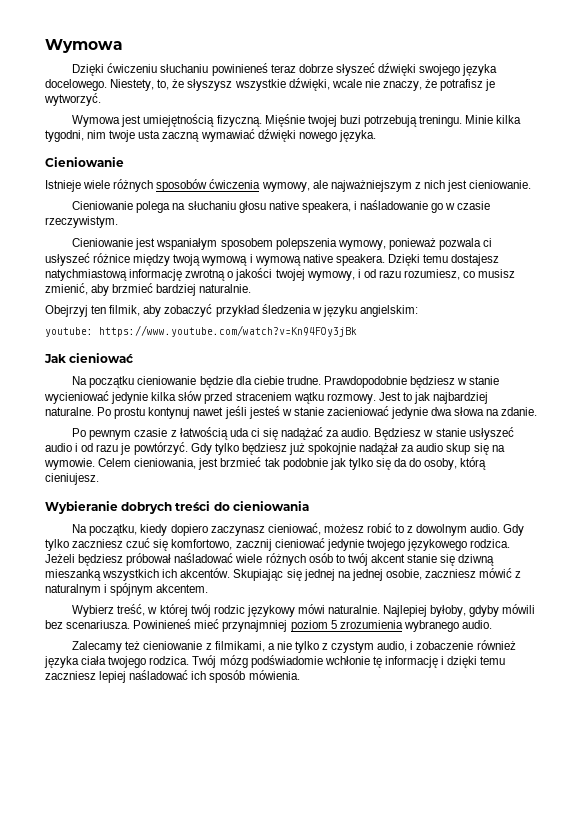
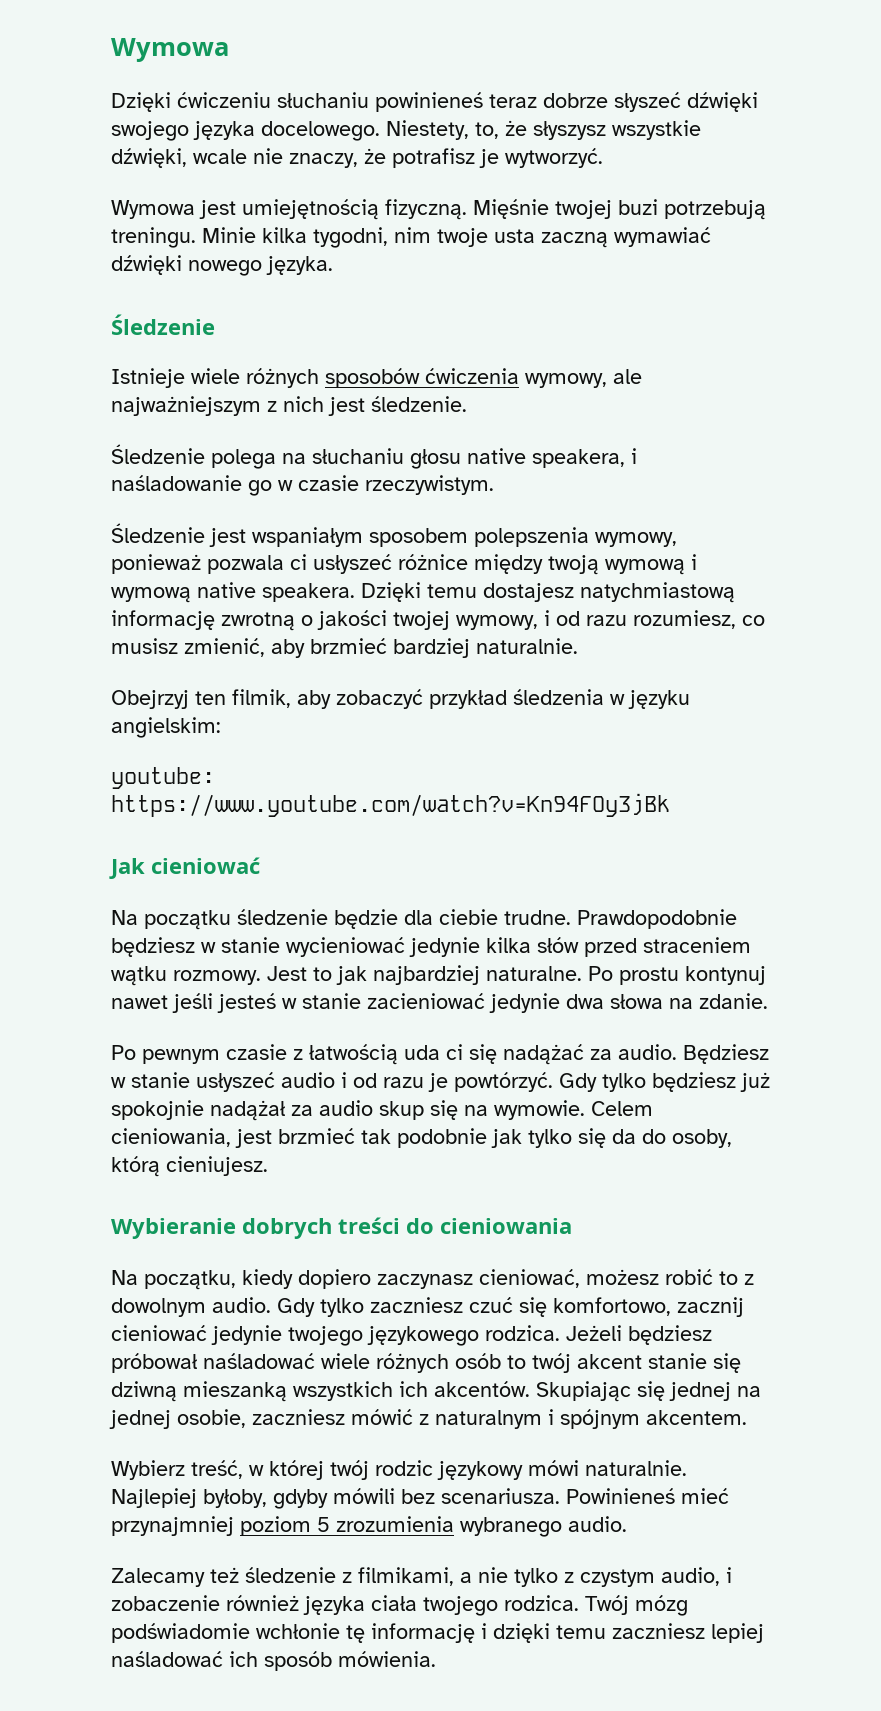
[45,157,124,167] Cieniowanie -> [111,314,215,335] Śledzenie
[469,180,532,189] [72,201,134,210] cieniowanie. // Cieniowanie -> [371,396,467,412] [111,444,205,464] śledzenie. // Śledzenie
[72,238,134,247] Cieniowanie -> [111,523,205,543] Śledzenie
[137,376,197,385] cieniowanie -> [237,909,328,925] śledzenie
[143,641,203,650] cieniowanie -> [245,1567,336,1583] śledzenie

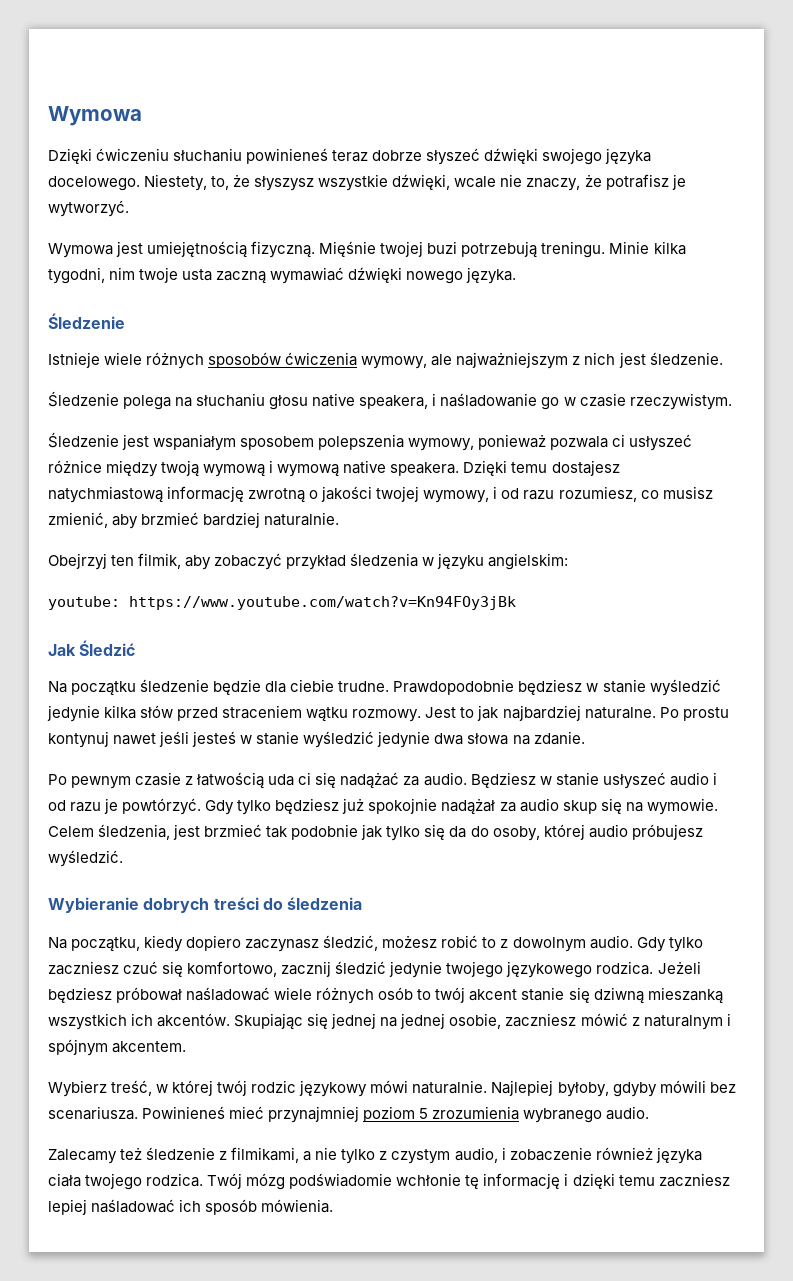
[151,857,260,874] cieniować -> [79,640,136,656] Śledzić
[286,937,405,957] wycieniować -> [649,679,721,696] wyśledzić
[367,993,485,1009] zacieniować -> [303,731,375,748] wyśledzić
[111,1128,231,1147] cieniowania, -> [98,824,171,840] śledzenia,
[111,1156,268,1177] którą cieniujesz. -> [543,824,703,840] [48,850,123,867] której audio próbujesz wyśledzić.
[440,1218,572,1234] cieniowania -> [287,897,363,910] śledzenia
[479,1269,580,1288] cieniować, -> [323,935,379,951] śledzić,
[111,1325,207,1341] cieniować -> [335,961,387,974] śledzić

